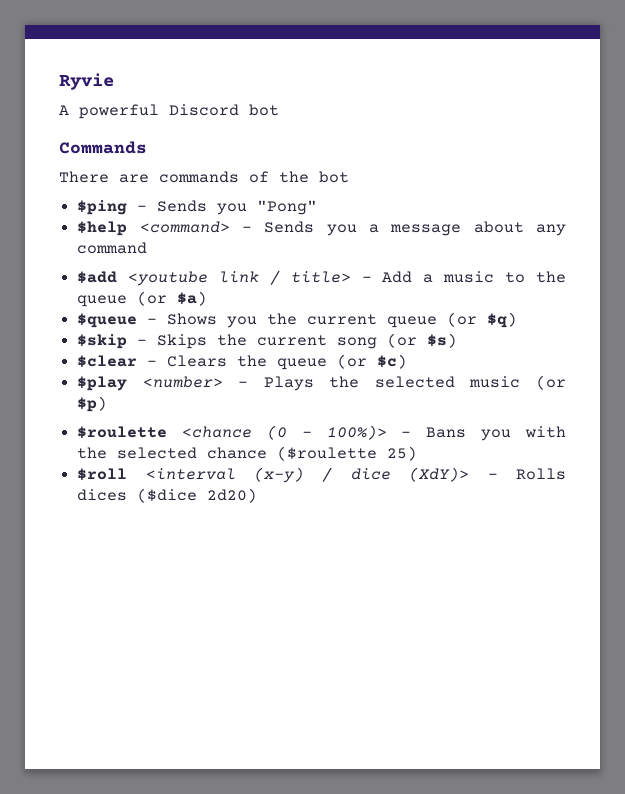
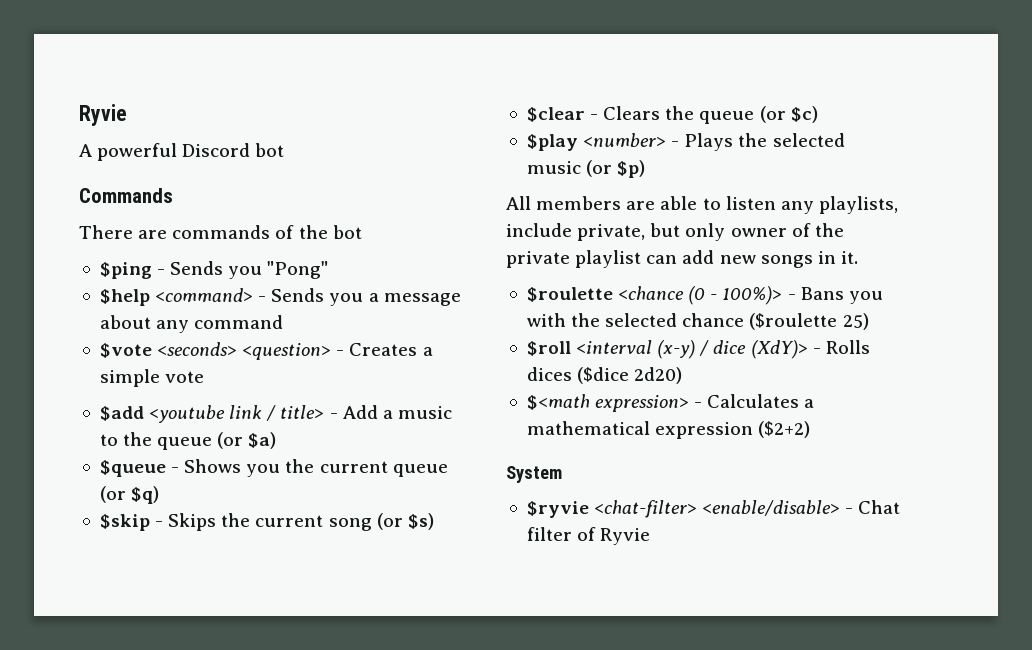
(148, 248) none -> [99,342,433,360] [99,369,205,387] // $vote <seconds> <question> - Creates a simple vote
(108, 404) none -> [506,196,898,214] [506,223,844,241] [506,250,858,268] // All members are able to listen any playlists, include private, but only owner of the private playlist can add new songs in it.
(258, 495) none -> [526,394,815,412] [526,421,811,439] [506,466,562,483] [526,500,901,518] [526,527,651,545] // $<math expression> - Calculates a mathematical expression ($2+2) // System // $ryvie <chat-filter> <enable/disable> - Chat filter of Ryvie

